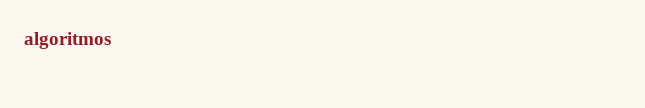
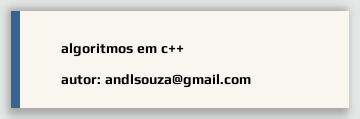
(111, 40) none -> [136,45,184,54] [61,74,251,88] em c++ // autor: andlsouza@gmail.com

